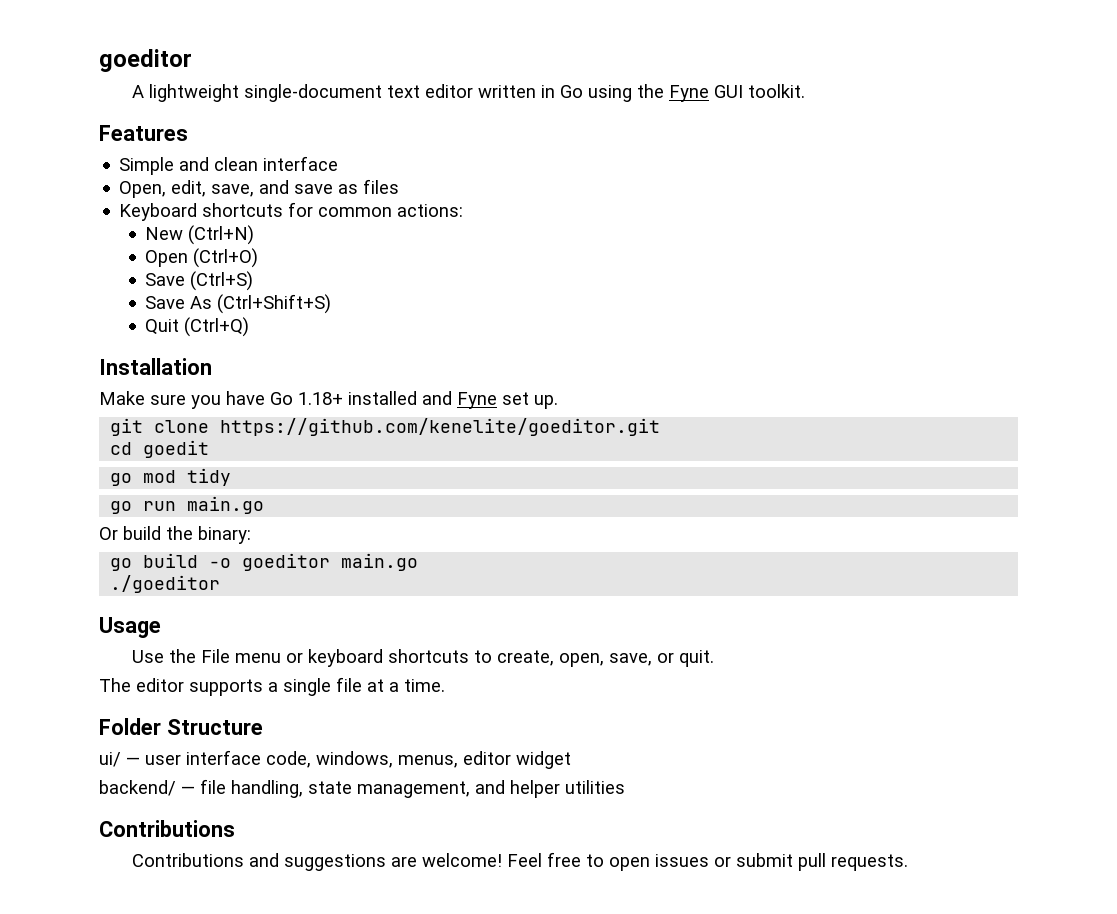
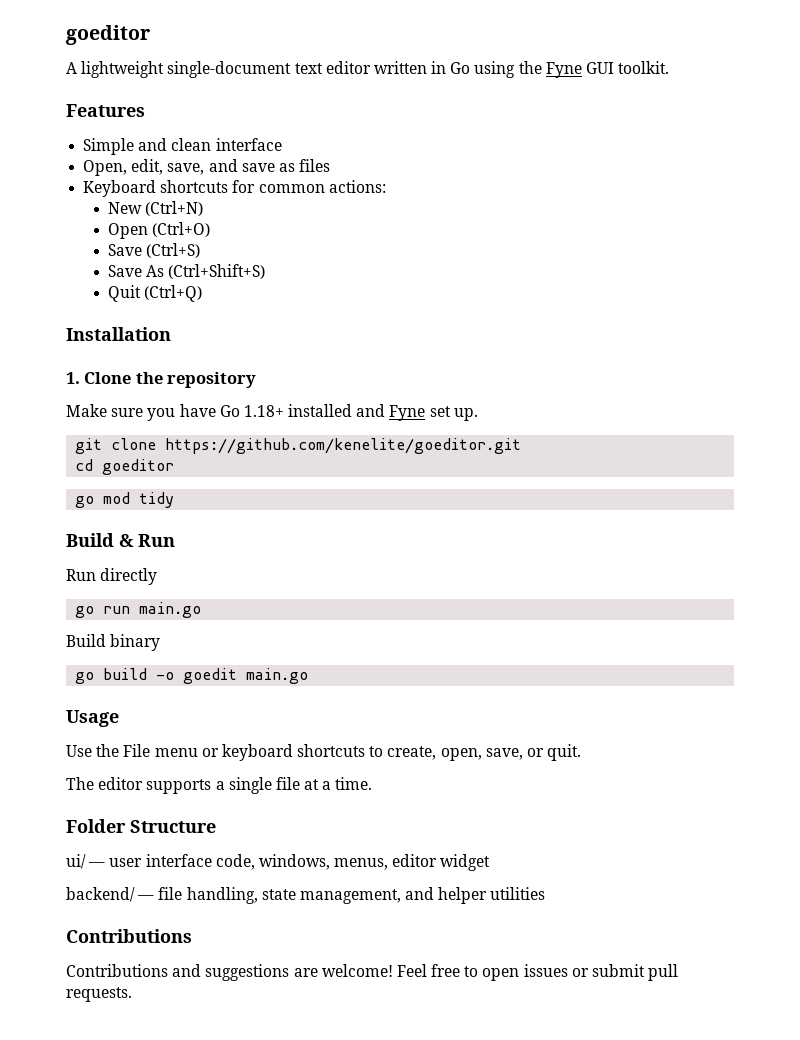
(212, 366) none -> [66,372,257,388] // 1. Clone the repository
[143,440,210,458] goedit -> [102,459,175,475] goeditor
(232, 477) none -> [66,533,175,547] [66,568,158,585] // Build & Run // Run directly
[99,526,251,544] Or build the binary: -> [66,634,161,651] Build binary
[242,553,419,571] [110,575,221,593] goeditor main.go // ./goeditor -> [183,668,309,684] goedit main.go

